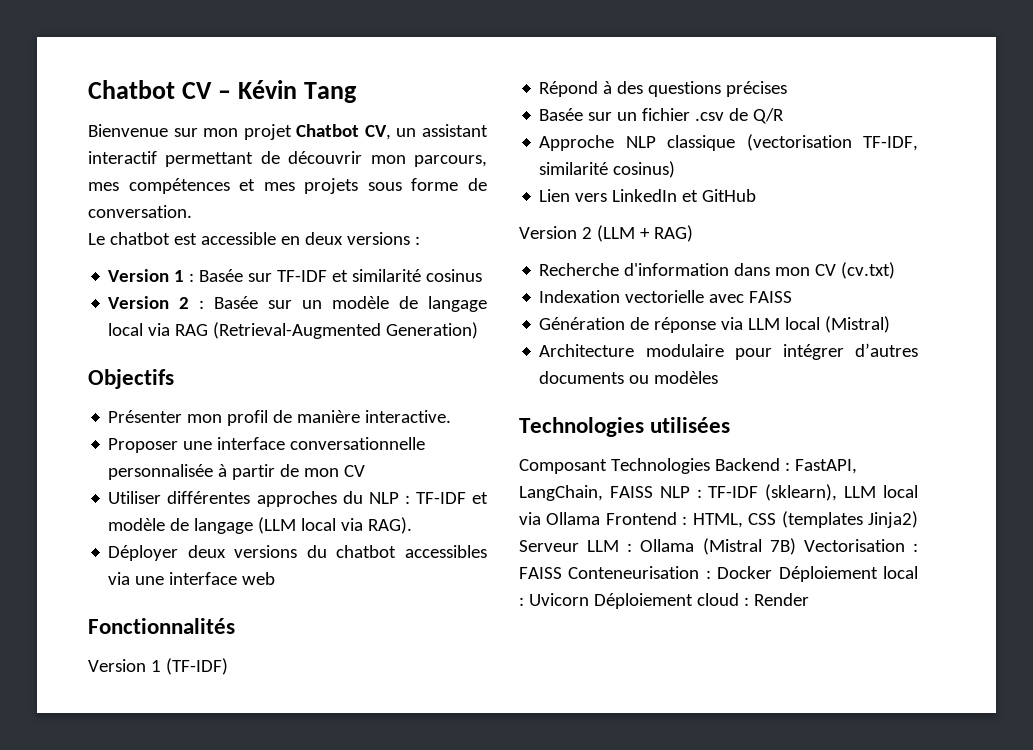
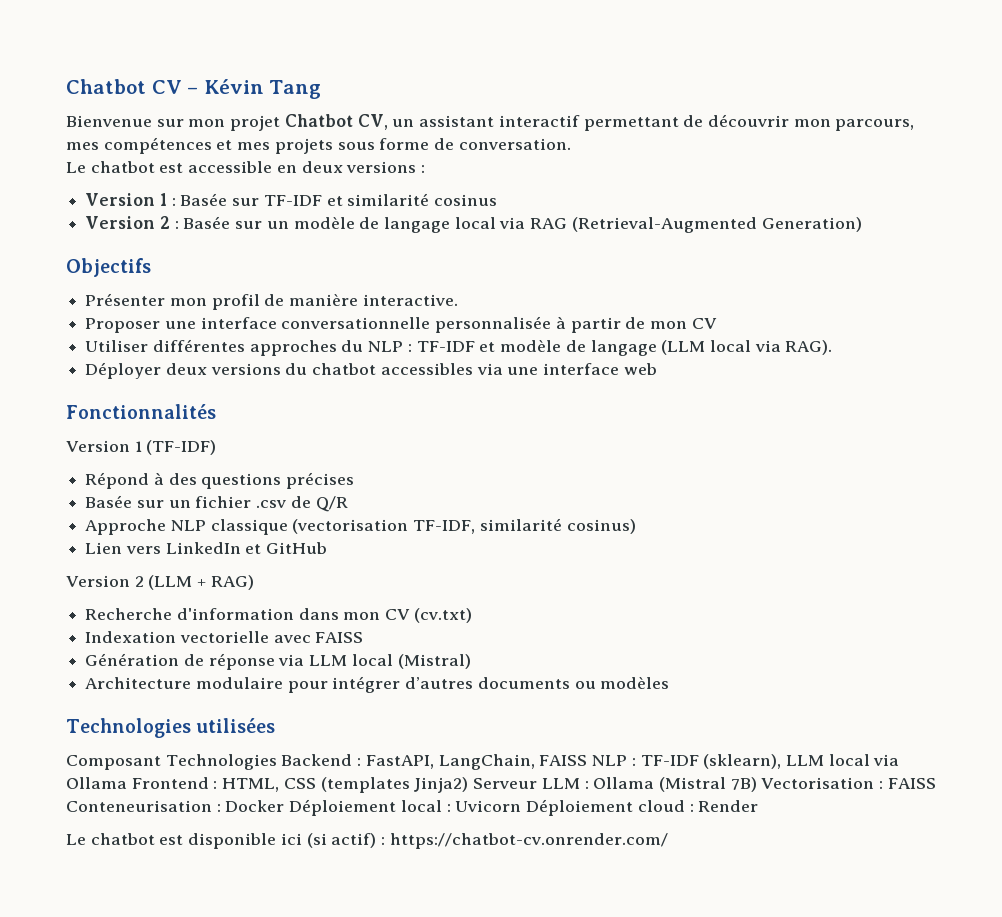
(809, 599) none -> [66,833,668,849] // Le chatbot est disponible ici (si actif) : https://chatbot-cv.onrender.com/

